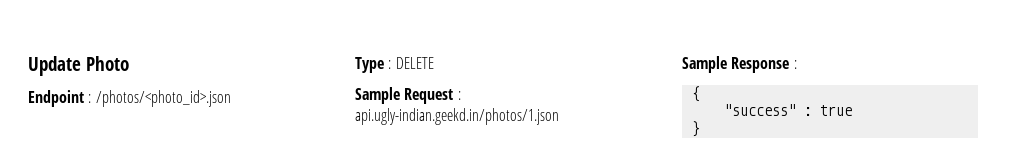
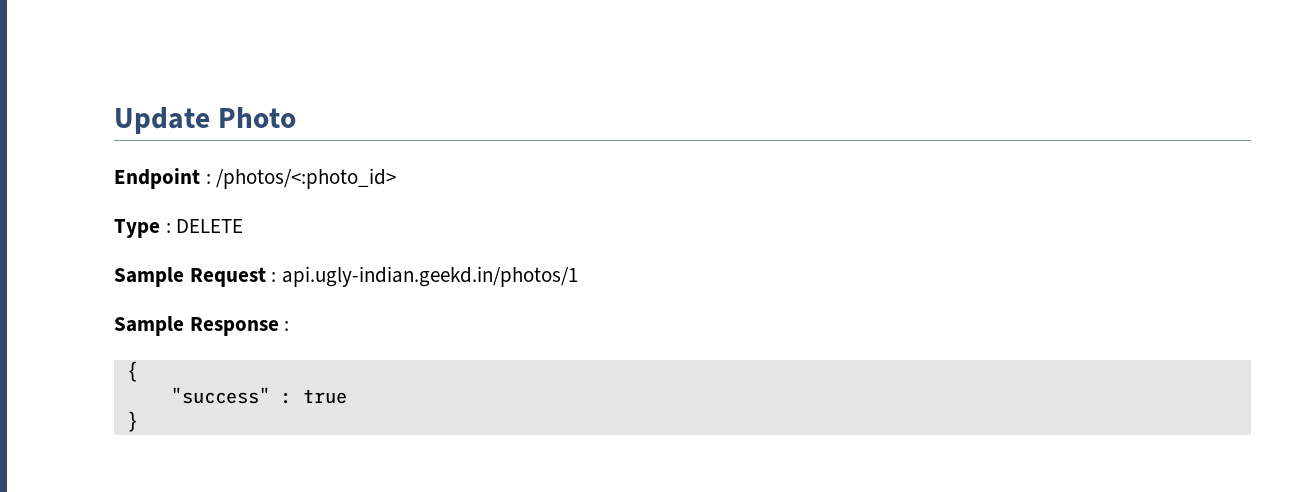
[95,90,231,107] /photos/<photo_id>.json -> [216,168,397,189] /photos/<:photo_id>
[355,108,559,125] api.ugly-indian.geekd.in/photos/1.json -> [282,266,579,287] api.ugly-indian.geekd.in/photos/1

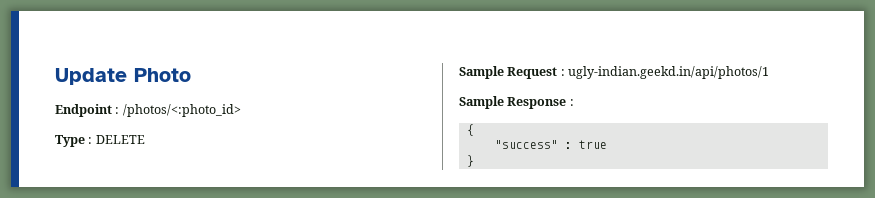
[282,266,579,287] api.ugly-indian.geekd.in/photos/1 -> [568,66,770,79] ugly-indian.geekd.in/api/photos/1

